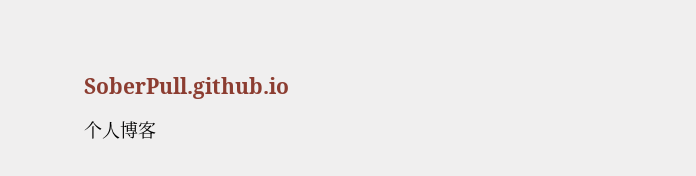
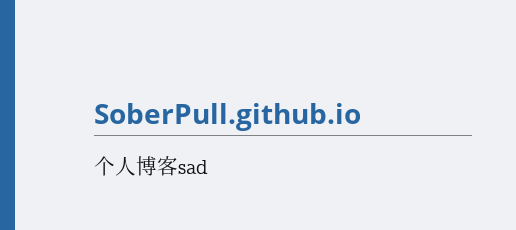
(156, 130) none -> [178,160,208,174] sad

